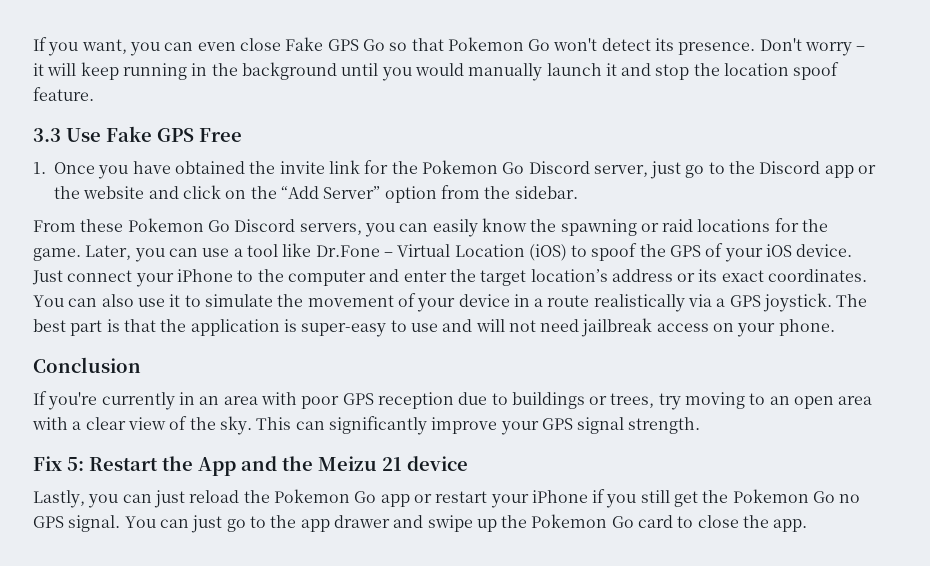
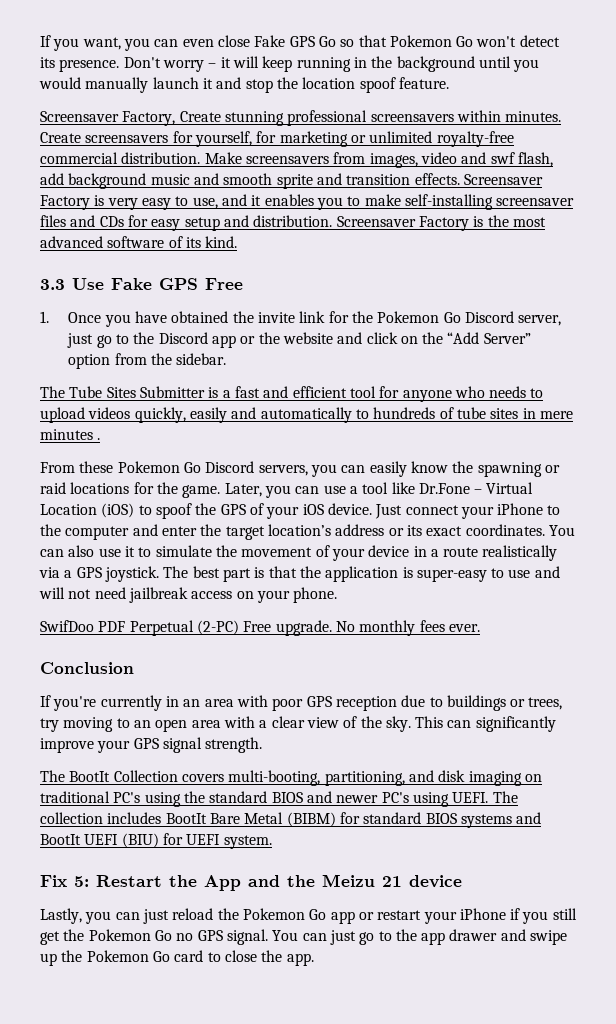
(94, 94) none -> [40,110,562,126] [40,131,514,147] [40,152,553,168] [40,173,543,189] [40,194,575,210] [40,215,546,231] [40,236,238,248] // Screensaver Factory, Create stunning professional screensavers within minutes. Create screensavers for yourself, for marketing or unlimited royalty-free commercial distribution. Make screensavers from images, video and swf flash, add background music and smooth sprite and transition effects. Screensaver Factory is very easy to use, and it enables you to make self-installing screensaver files and CDs for easy setup and distribution. Screensaver Factory is the most advanced software of its kind.
(578, 192) none -> [40,386,544,402] [40,407,573,423] [40,429,101,440] // The Tube Sites Submitter is a fast and efficient tool for anyone who needs to upload videos quickly, easily and automatically to hundreds of tube sites in mere minutes .
(835, 327) none -> [40,620,480,636] // SwifDoo PDF Perpetual (2-PC) Free upgrade. No monthly fees ever.
(701, 425) none -> [40,770,542,786] [40,791,518,807] [40,812,542,828] [40,833,272,849] // The BootIt Collection covers multi-booting, partitioning, and disk imaging on traditional PC's using the standard BIOS and newer PC's using UEFI. The collection includes BootIt Bare Metal (BIBM) for standard BIOS systems and BootIt UEFI (BIU) for UEFI system.

